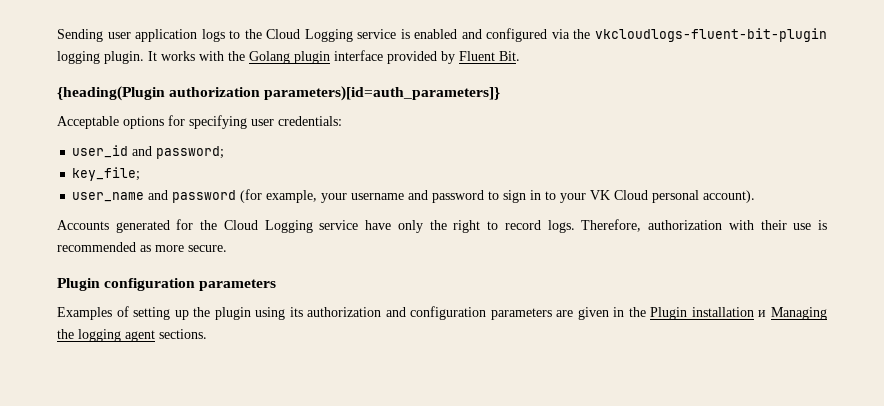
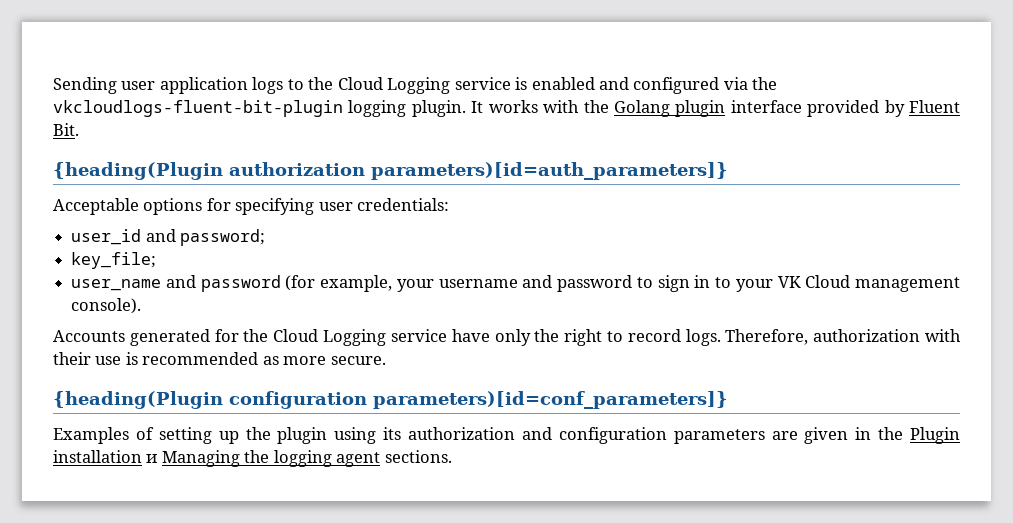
[652,190,756,203] personal account). -> [855,277,961,292] [71,298,142,314] management console).
[57,278,277,291] Plugin configuration parameters -> [53,391,728,409] {heading(Plugin configuration parameters)[id=conf_parameters]}

